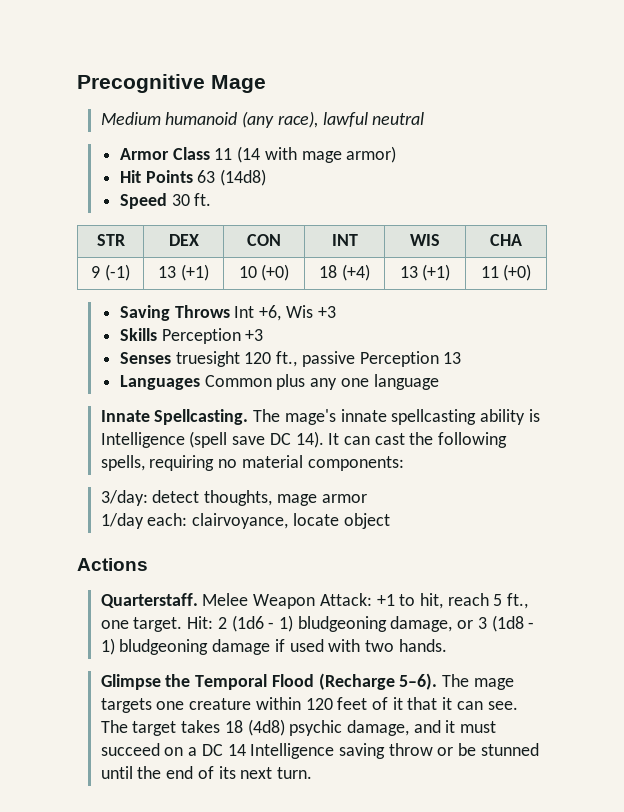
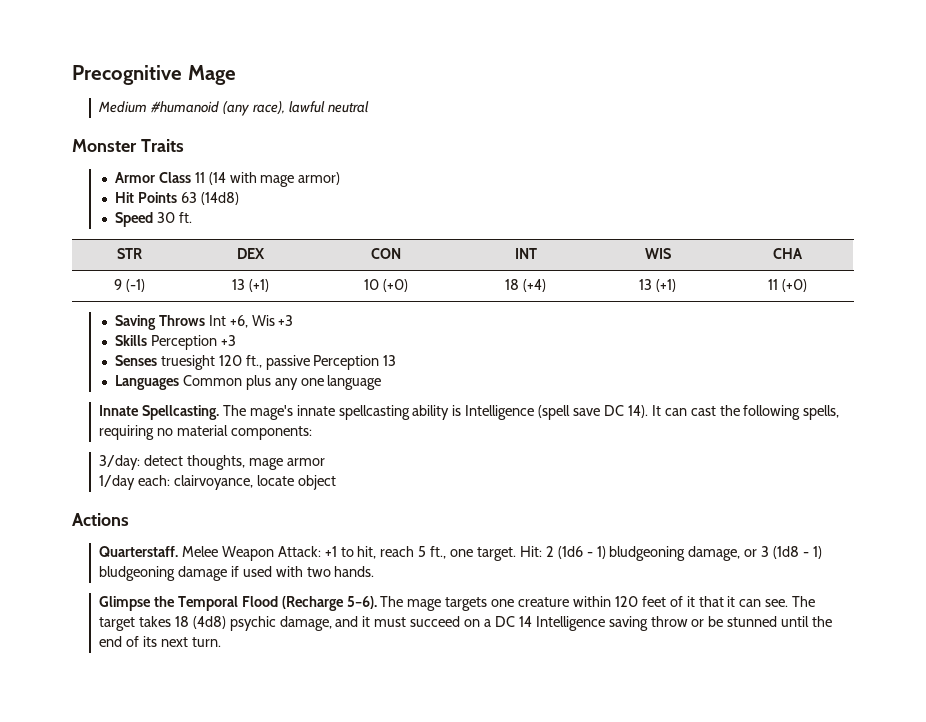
[165,112,238,125] humanoid -> [150,101,219,113] #humanoid
(425, 118) none -> [72,139,184,152] // Monster Traits

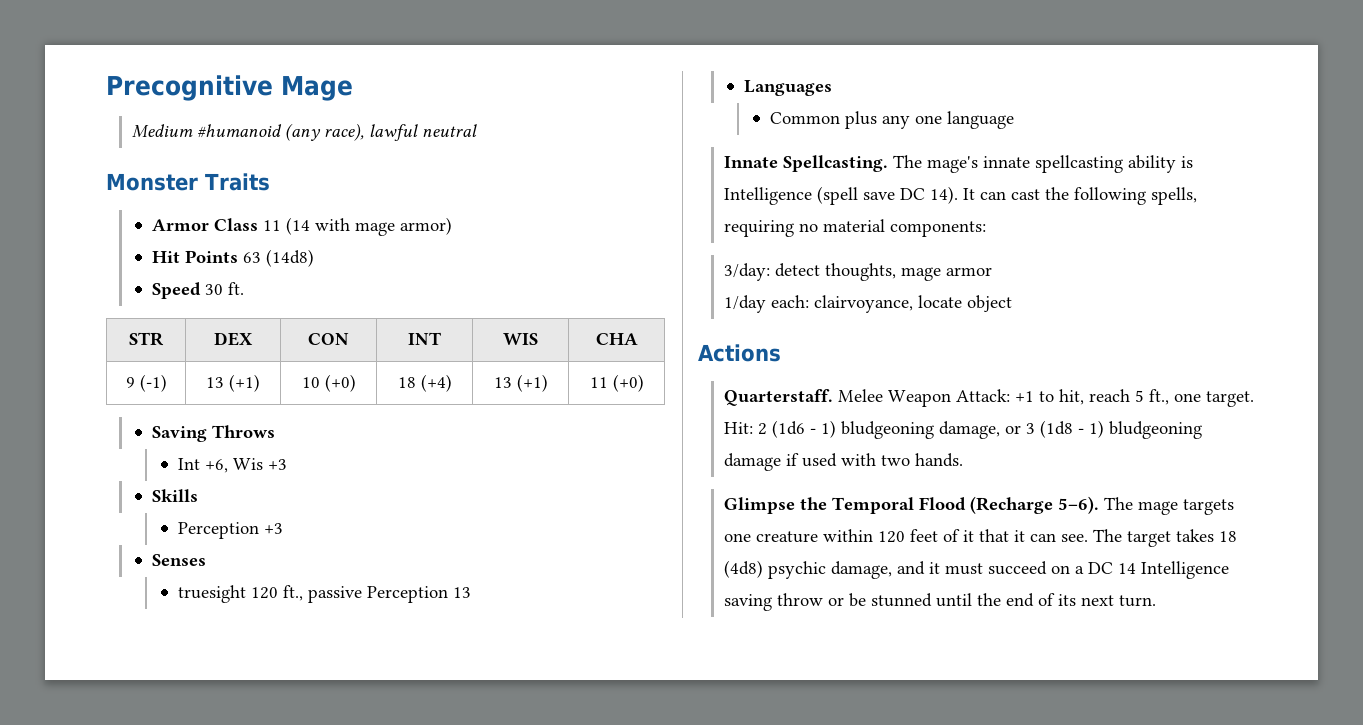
(205, 320) none -> (276, 431) //
(147, 340) none -> (199, 495) //
(157, 360) none -> (207, 560) //
(179, 382) none -> (833, 88) //

